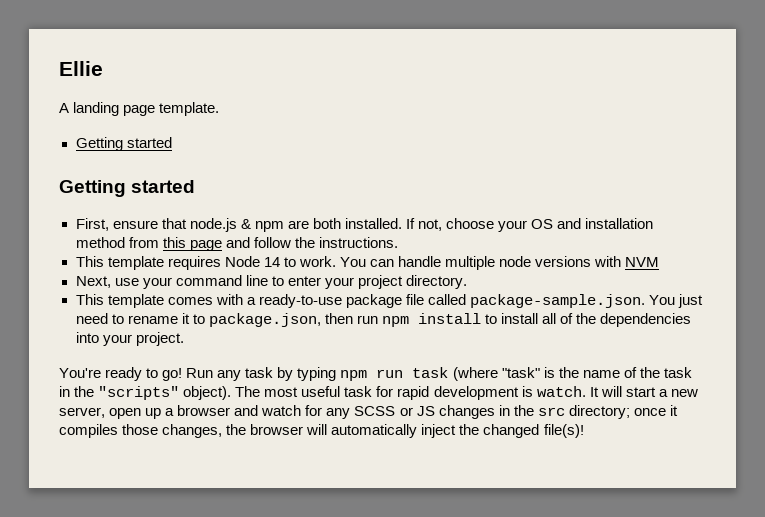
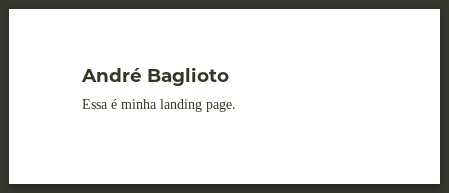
[59,61,103,76] [59,102,220,116] [75,137,172,151] [59,180,196,197] [75,218,654,232] [75,237,398,251] [75,256,660,270] [75,275,467,289] [75,294,704,308] [75,313,692,327] [75,332,184,346] [59,367,692,381] [59,386,698,400] [59,405,678,419] [59,424,584,438] Ellie // A landing page template. // Getting started // Getting started // First, ensure that node.js & npm are both installed. If not, choose your OS and installation method from this page and follow the instructions. // This template requires Node 14 to work. You can handle multiple node versions with NVM // Next, use your command line to enter your project directory. // This template comes with a ready-to-use package file called package-sample.json. You just need to rename it to package.json, then run npm install to install all of the dependencies into your project. // You're ready to go! Run any task by typing npm run task (where "task" is the name of the task in the "scripts" object). The most useful task for rapid development is watch. It will start a new server, open up a browser and watch for any SCSS or JS changes in the src directory; once it compiles those changes, the browser will automatically inject the changed file(s)! -> [81,67,229,86] [82,99,236,112] André Baglioto // Essa é minha landing page.

